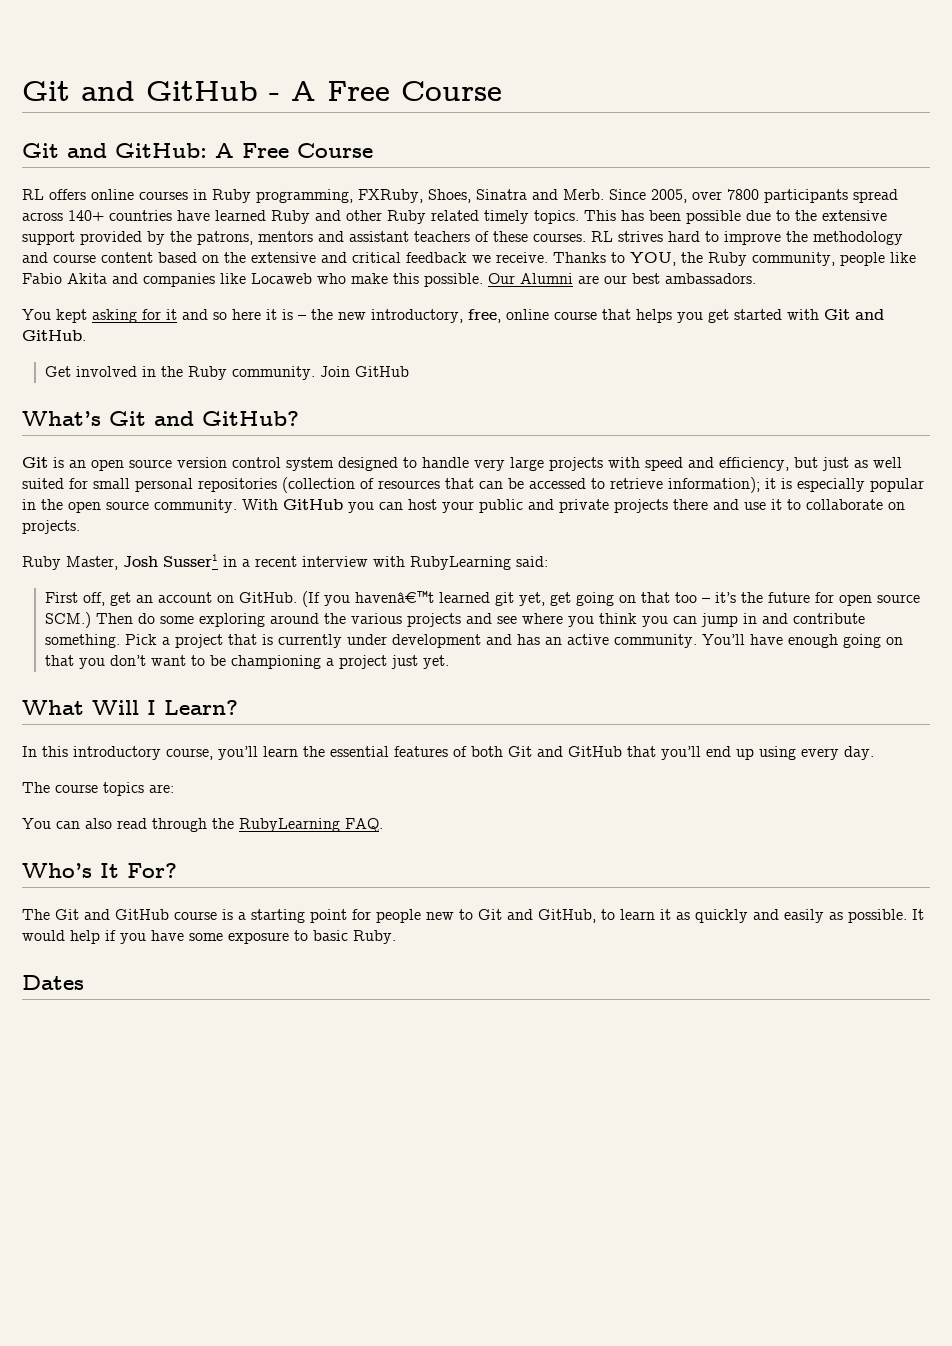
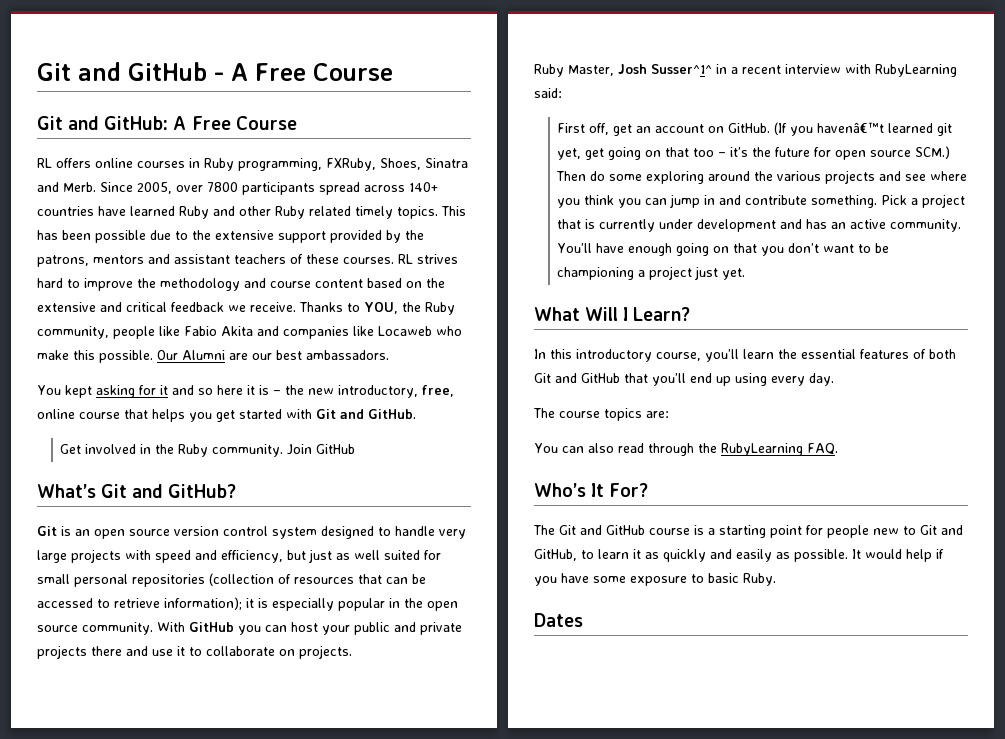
[163,554,218,567] Susser1 -> [651,64,712,74] Susser^1^

